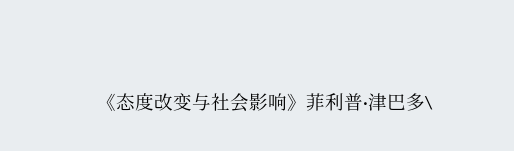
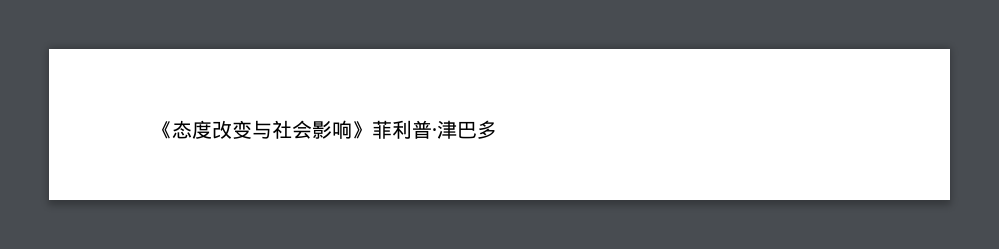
[424,96,433,110] \ -> (497, 129) none

